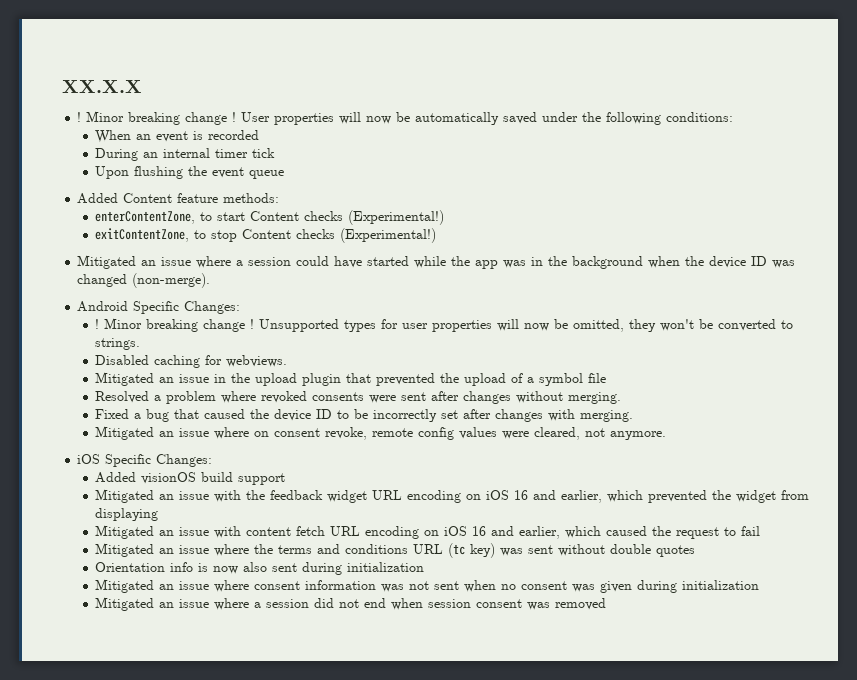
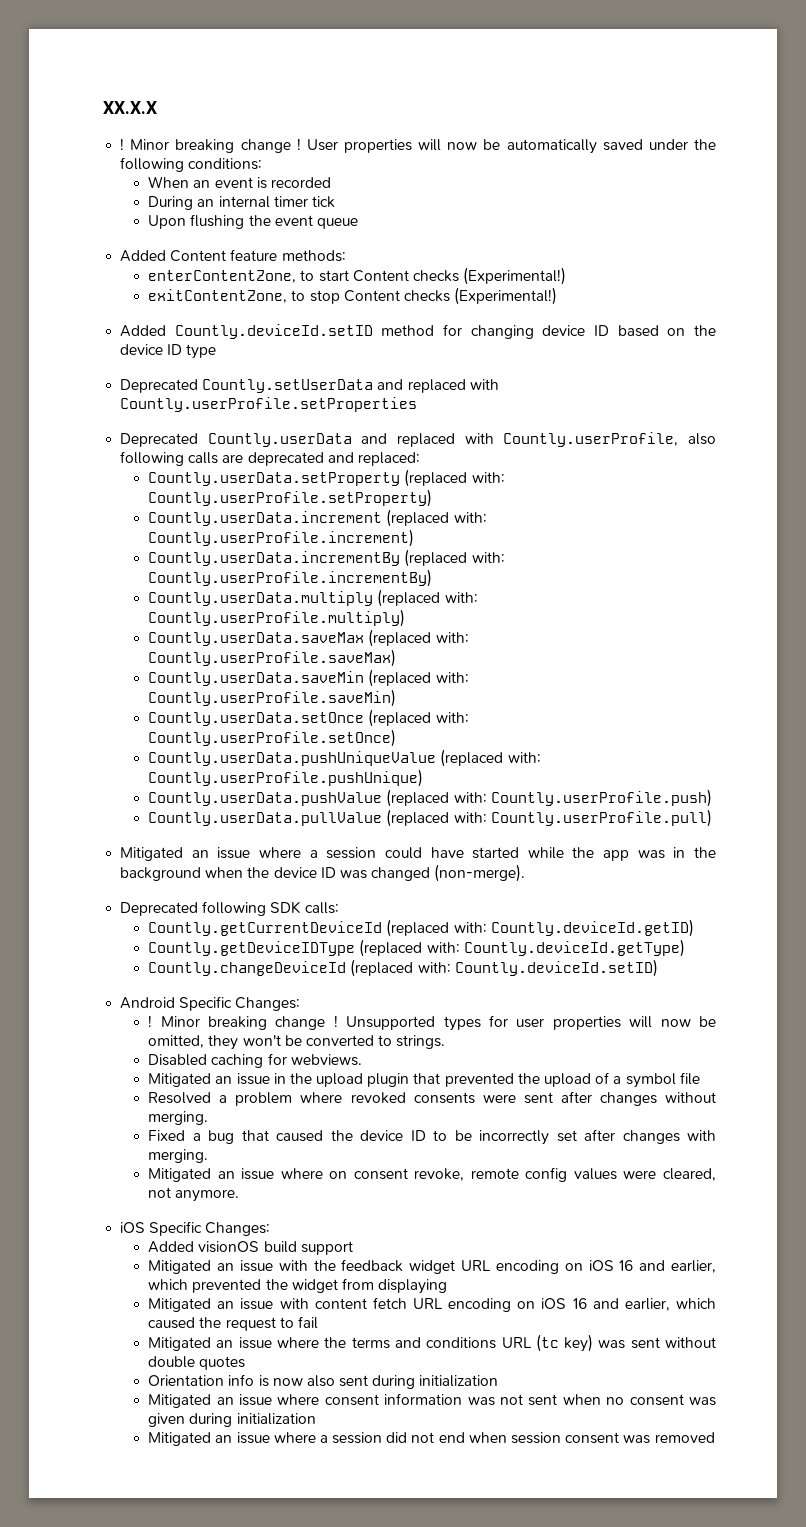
(437, 235) none -> [120,324,716,339] [120,344,217,359] [120,379,499,393] [120,397,418,412] [120,432,716,447] [120,451,420,466] [148,469,505,487] [148,489,433,507] [148,509,487,527] [148,529,415,547] [148,549,505,567] [148,569,433,587] [148,589,478,607] [148,609,406,627] [148,629,469,647] [148,649,397,667] [148,669,469,687] [148,689,397,707] [148,709,469,727] [148,729,397,747] [148,749,541,767] [148,769,424,787] [148,789,712,807] [148,809,712,827] // Added Countly.deviceId.setID method for changing device ID based on the device ID type // Deprecated Countly.setUserData and replaced with Countly.userProfile.setProperties // Deprecated Countly.userData and replaced with Countly.userProfile, also following calls are deprecated and replaced: // Countly.userData.setProperty (replaced with: Countly.userProfile.setProperty) // Countly.userData.increment (replaced with: Countly.userProfile.increment) // Countly.userData.incrementBy (replaced with: Countly.userProfile.incrementBy) // Countly.userData.multiply (replaced with: Countly.userProfile.multiply) // Countly.userData.saveMax (replaced with: Countly.userProfile.saveMax) // Countly.userData.saveMin (replaced with: Countly.userProfile.saveMin) // Countly.userData.setOnce (replaced with: Countly.userProfile.setOnce) // Countly.userData.pushUniqueValue (replaced with: Countly.userProfile.pushUnique) // Countly.userData.pushValue (replaced with: Countly.userProfile.push) // Countly.userData.pullValue (replaced with: Countly.userProfile.pull)
(211, 280) none -> [120,901,339,916] [148,919,694,937] [148,939,685,957] [148,959,658,977] // Deprecated following SDK calls: // Countly.getCurrentDeviceId (replaced with: Countly.deviceId.getID) // Countly.getDeviceIDType (replaced with: Countly.deviceId.getType) // Countly.changeDeviceId (replaced with: Countly.deviceId.setID)

